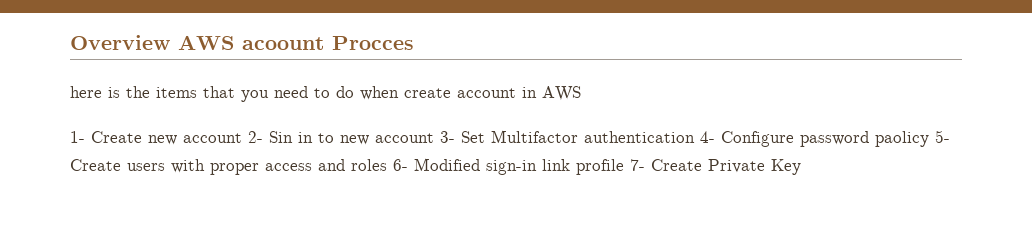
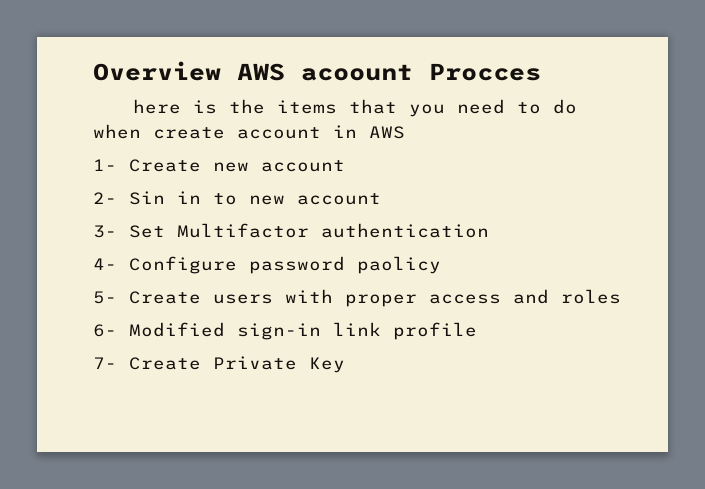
(242, 138) none -> (345, 166) //
(434, 138) none -> (381, 199) //
(695, 137) none -> (489, 230) //
(929, 139) none -> (441, 265) //
(387, 165) none -> (621, 296) //
(624, 167) none -> (477, 331) //

